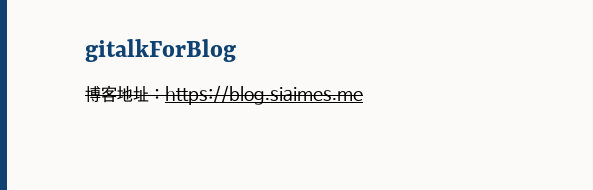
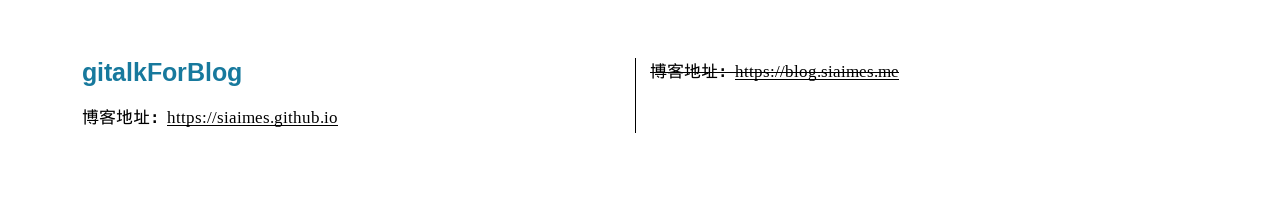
(236, 50) none -> [82,109,338,127] // 博客地址：https://siaimes.github.io

